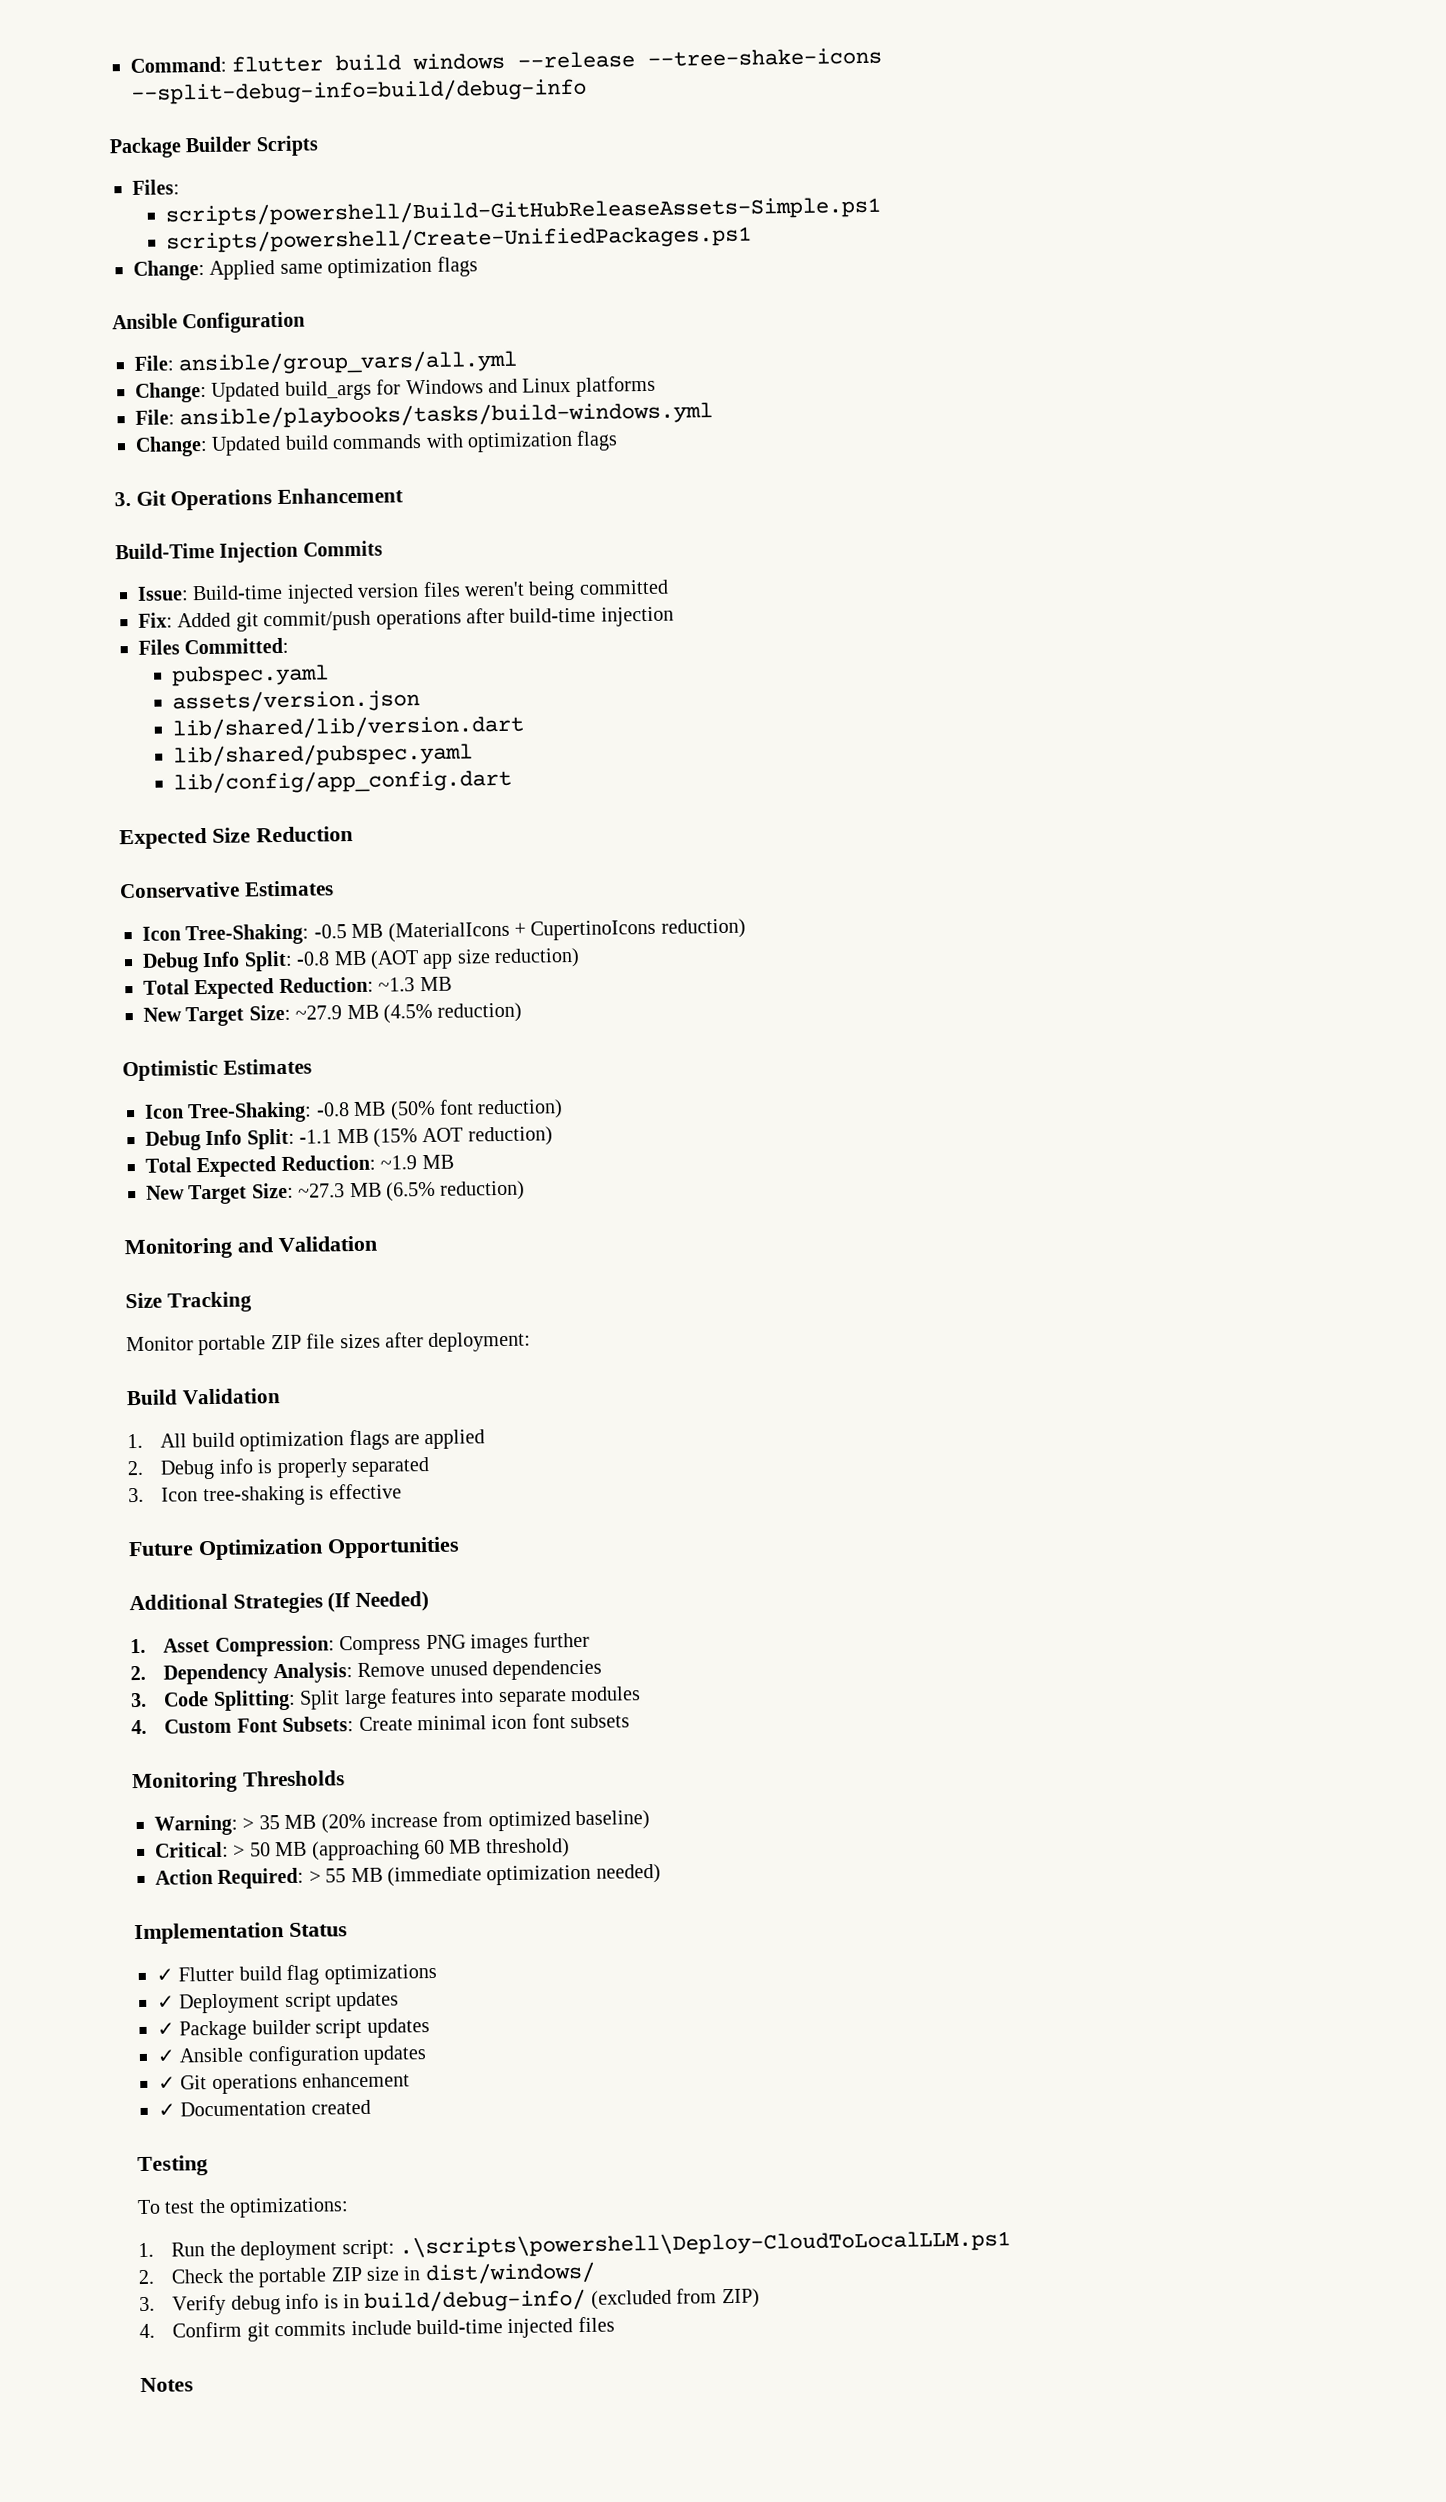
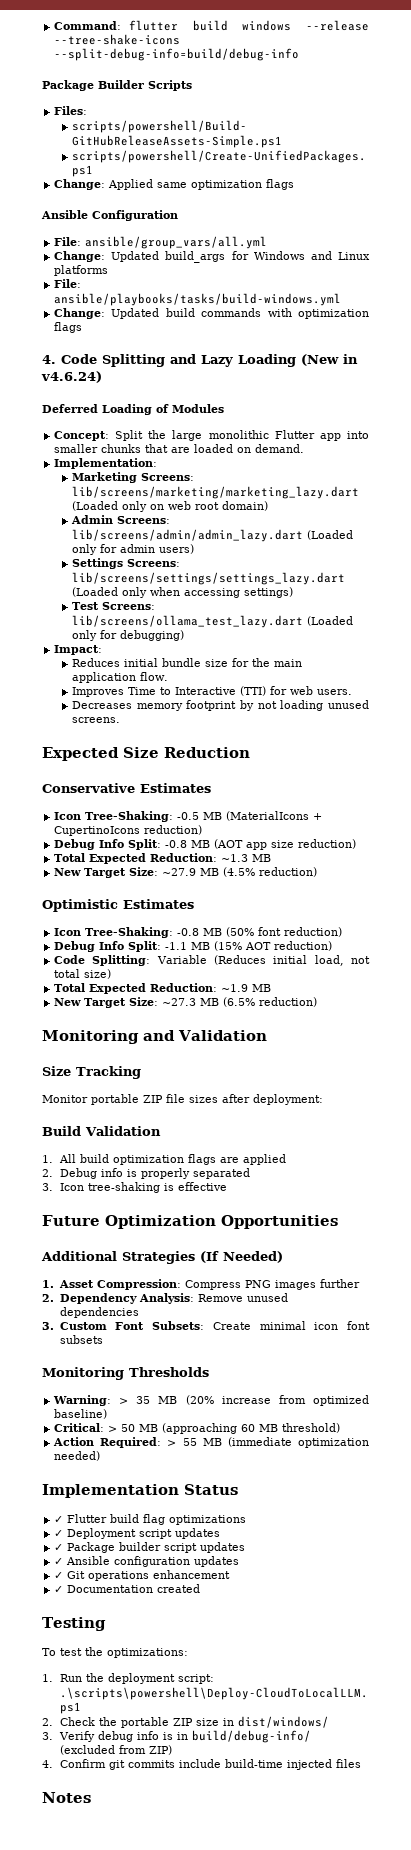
[114,487,404,511] [115,540,383,563] [137,579,669,604] [138,606,674,632] [138,637,290,655] [171,664,330,687] [172,689,421,714] [172,714,525,740] [173,742,474,768] [173,768,513,795] 3. Git Operations Enhancement // Build-Time Injection Commits // Issue: Build-time injected version files weren't being committed // Fix: Added git commit/push operations after build-time injection // Files Committed: // pubspec.yaml // assets/version.json // lib/shared/lib/version.dart // lib/shared/pubspec.yaml // lib/config/app_config.dart -> [42,354,358,367] [41,371,102,383] [42,404,224,415] [54,430,369,441] [54,444,305,453] [54,458,158,469] [71,472,194,483] [71,486,359,499] [71,501,268,512] [70,515,170,524] [71,529,353,542] [71,544,194,555] [71,558,180,569] [71,572,345,585] [71,587,293,598] [71,602,155,610] [71,615,353,628] [71,630,184,641] [54,645,103,655] [71,658,302,667] [71,672,168,683] [71,686,352,697] [71,700,370,711] [71,717,120,723] 4. Code Splitting and Lazy Loading (New in v4.6.24) // Deferred Loading of Modules // Concept: Split the large monolithic Flutter app into smaller chunks that are loaded on demand. // Implementation: // Marketing Screens: lib/screens/marketing/marketing_lazy.dart (Loaded only on web root domain) // Admin Screens: lib/screens/admin/admin_lazy.dart (Loaded only for admin users) // Settings Screens: lib/screens/settings/settings_lazy.dart (Loaded only when accessing settings) // Test Screens: lib/screens/ollama_test_lazy.dart (Loaded only for debugging) // Impact: // Reduces initial bundle size for the main application flow. // Improves Time to Interactive (TTI) for web users. // Decreases memory footprint by not loading unused screens.
(553, 1136) none -> [54,955,370,966] [54,969,112,979] // Code Splitting: Variable (Reduces initial load, not total size)
[163,1686,642,1711] [131,1719,147,1735] Code Splitting: Split large features into separate modules // 4. -> (54, 1326) none

